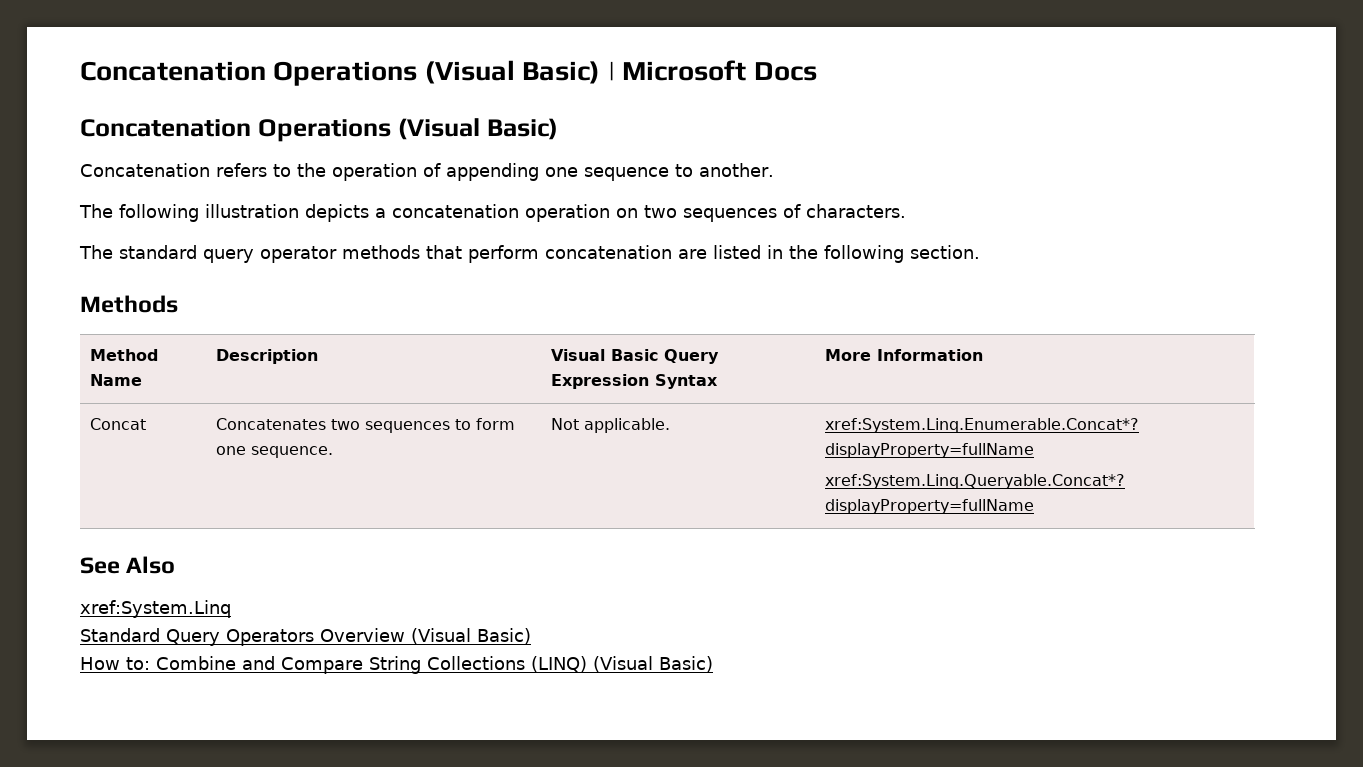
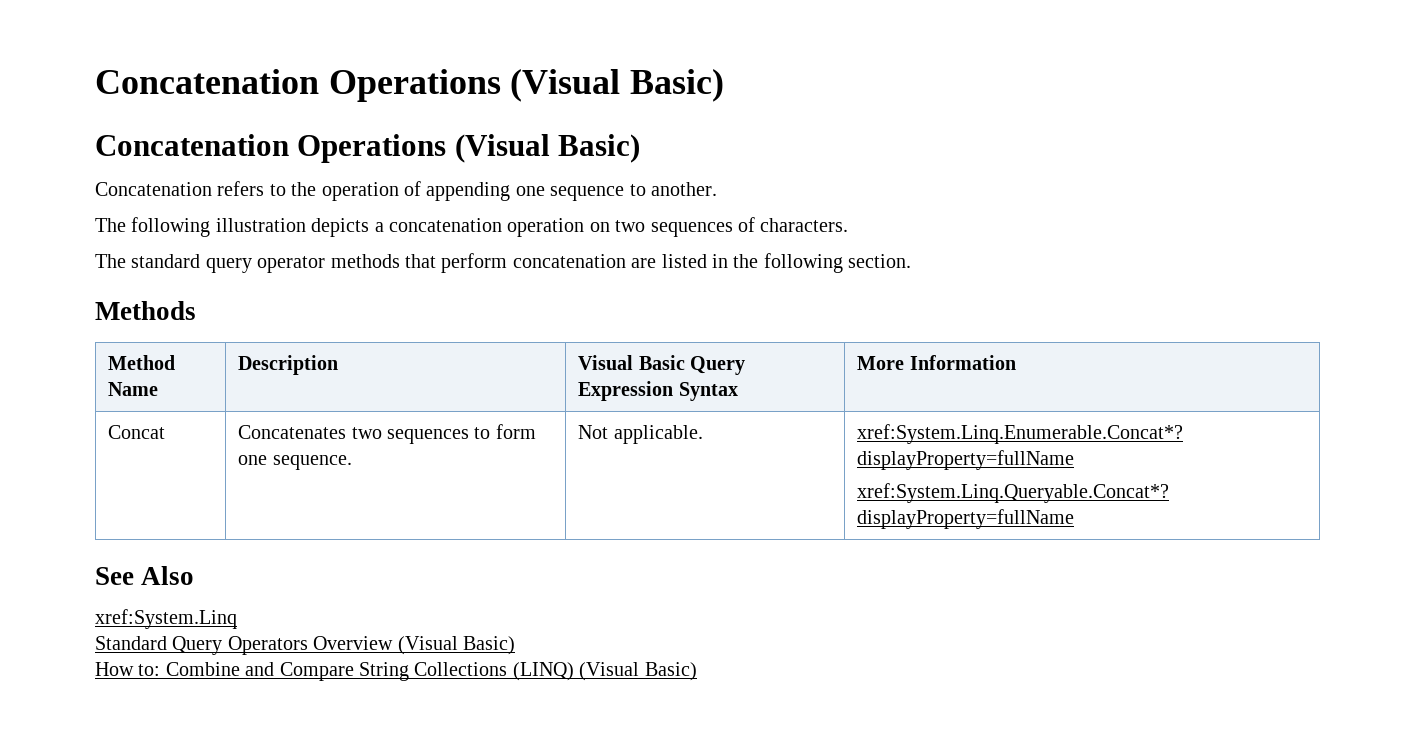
[80,60,817,86] Concatenation Operations (Visual Basic) | Microsoft Docs -> [95,69,725,102] Concatenation Operations (Visual Basic)

